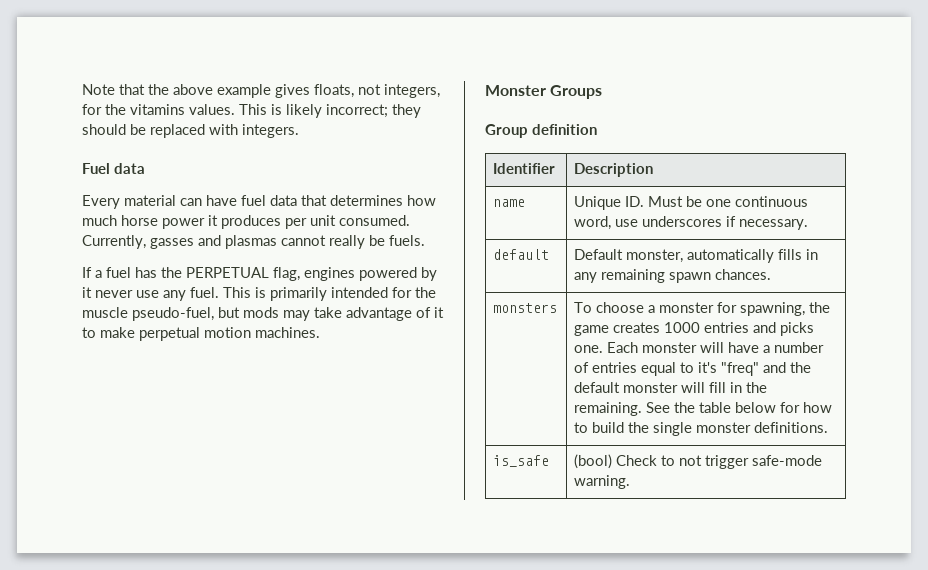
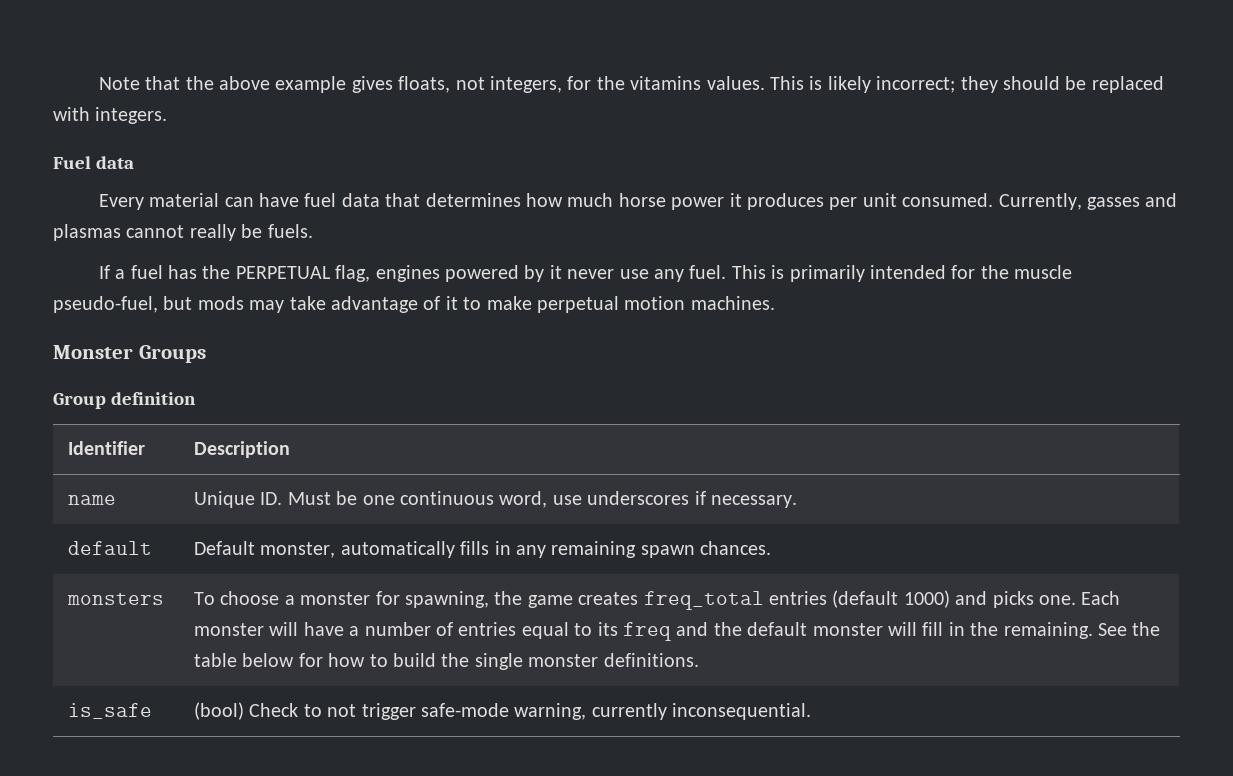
[664,322,750,333] 1000 entries -> [643,590,950,610] freq_total entries (default 1000)
[698,362,760,376] it's "freq" -> [597,622,671,641] its freq
[574,475,631,489] warning. -> [514,703,812,720] warning, currently inconsequential.

